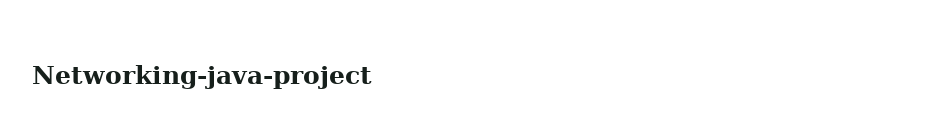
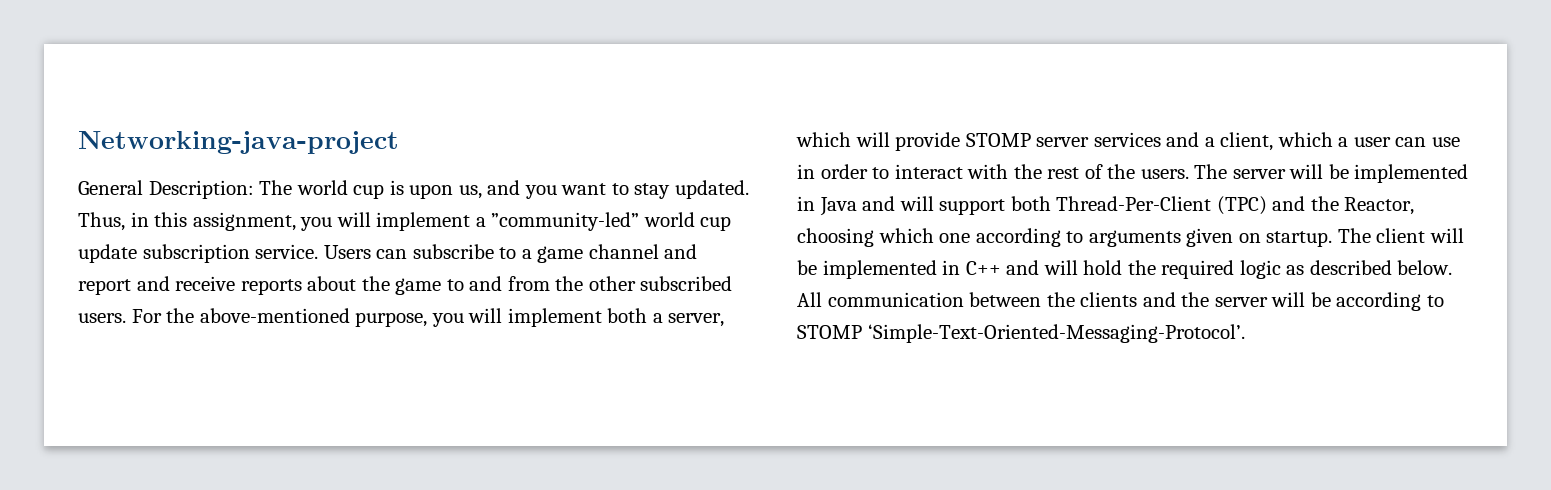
(372, 77) none -> [78,180,749,199] [78,212,732,231] [78,244,698,263] [78,276,733,295] [78,308,725,327] [796,132,1460,151] [797,164,1469,183] [797,196,1415,216] [797,228,1464,247] [797,260,1453,279] [797,292,1444,311] [797,324,1245,343] // General Description: The world cup is upon us, and you want to stay updated. Thus, in this assignment, you will implement a ”community-led” world cup update subscription service. Users can subscribe to a game channel and report and receive reports about the game to and from the other subscribed users. For the above-mentioned purpose, you will implement both a server, which will provide STOMP server services and a client, which a user can use in order to interact with the rest of the users. The server will be implemented in Java and will support both Thread-Per-Client (TPC) and the Reactor, choosing which one according to arguments given on startup. The client will be implemented in C++ and will hold the required logic as described below. All communication between the clients and the server will be according to STOMP ‘Simple-Text-Oriented-Messaging-Protocol’.

